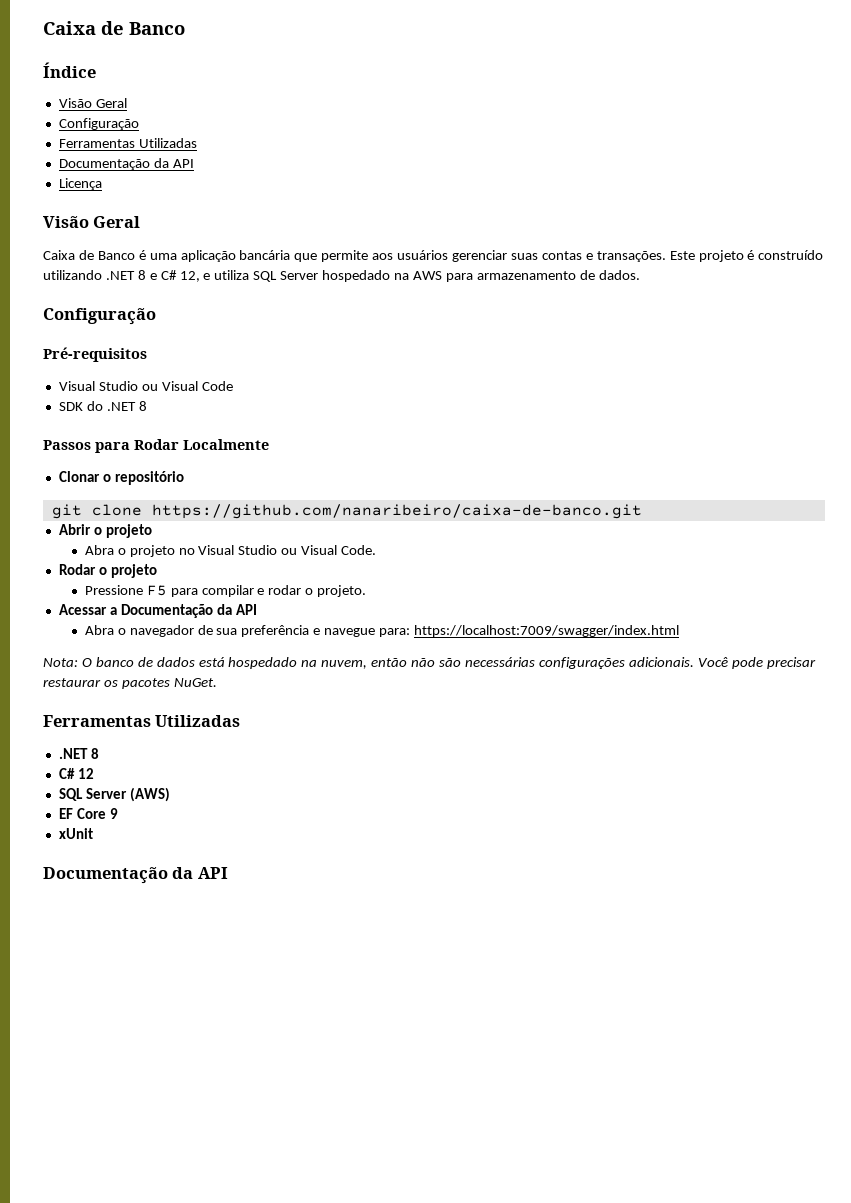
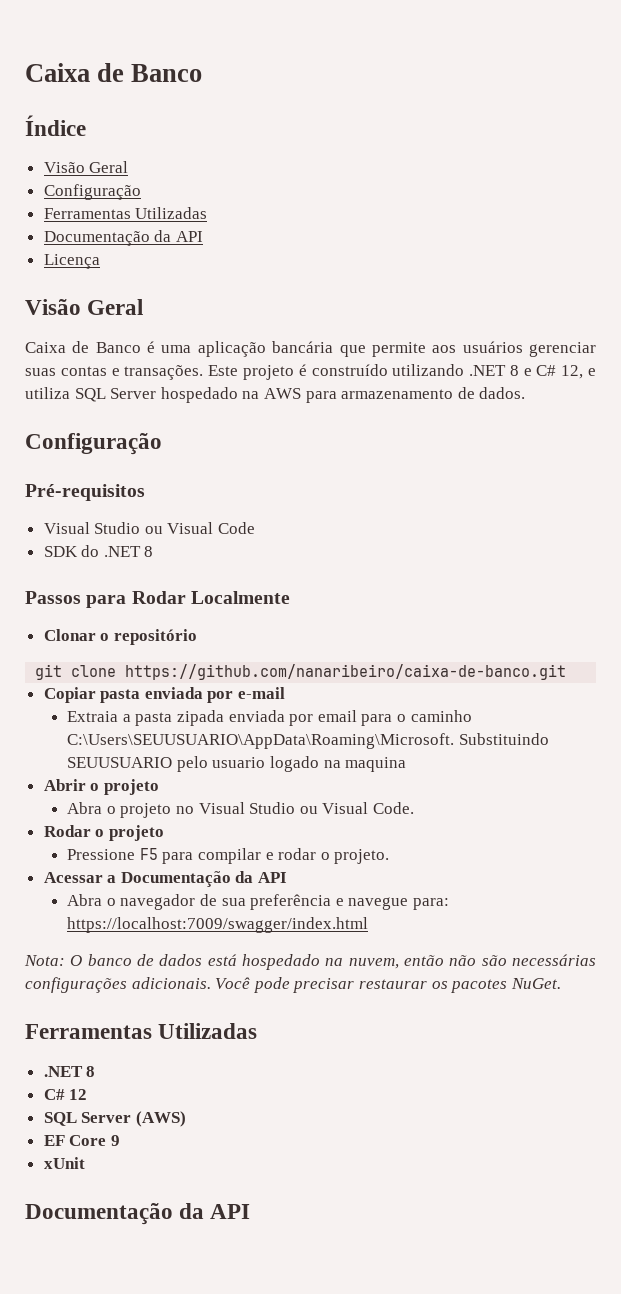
(642, 511) none -> [43,687,286,703] [67,710,472,726] [67,733,549,749] [67,756,407,772] // Copiar pasta enviada por e-mail // Extraia a pasta zipada enviada por email para o caminho C:\Users\SEUUSUARIO\AppData\Roaming\Microsoft. Substituindo SEUUSUARIO pelo usuario logado na maquina

